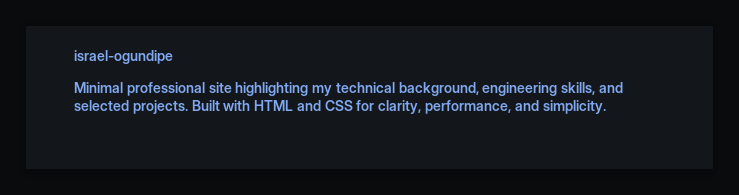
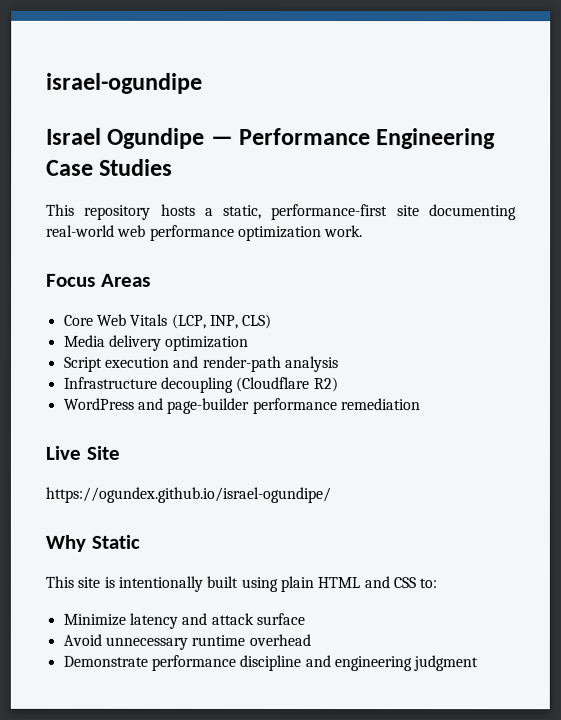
[74,82,624,96] [74,100,606,114] Minimal professional site highlighting my technical background, engineering skills, and selected projects. Built with HTML and CSS for clarity, performance, and simplicity. -> [46,127,497,150] [46,158,174,176] [46,203,517,221] [46,224,364,242] [46,273,151,287] [63,313,273,329] [63,334,250,351] [62,355,339,373] [62,376,338,393] [62,397,420,415] [45,445,120,460] [45,486,331,504] [45,534,140,552] [45,575,438,593] [62,612,305,629] [62,633,311,650] [62,654,479,672] Israel Ogundipe — Performance Engineering Case Studies // This repository hosts a static, performance-first site documenting real-world web performance optimization work. // Focus Areas // Core Web Vitals (LCP, INP, CLS) // Media delivery optimization // Script execution and render-path analysis // Infrastructure decoupling (Cloudflare R2) // WordPress and page-builder performance remediation // Live Site // https://ogundex.github.io/israel-ogundipe/ // Why Static // This site is intentionally built using plain HTML and CSS to: // Minimize latency and attack surface // Avoid unnecessary runtime overhead // Demonstrate performance discipline and engineering judgment

